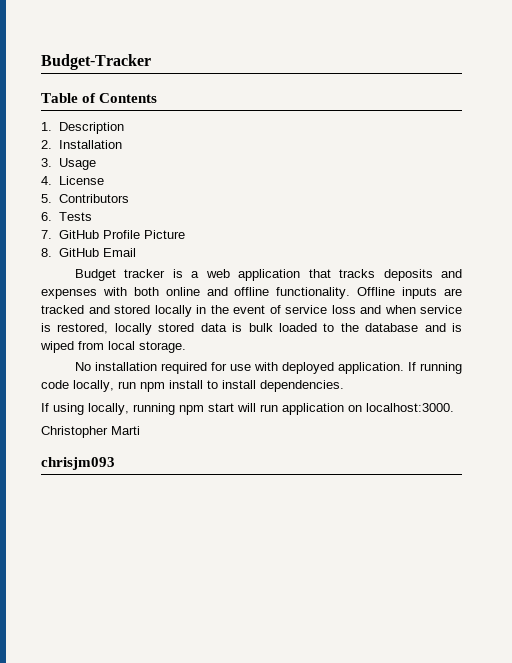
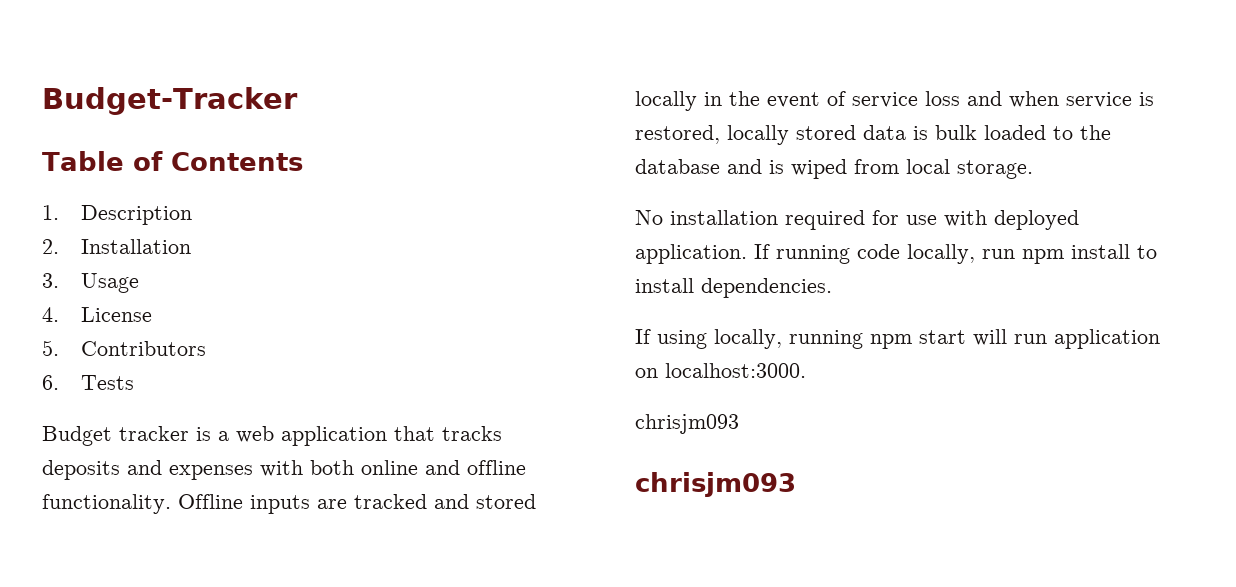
[41,230,185,239] [41,248,136,257] // 7. GitHub Profile Picture // 8. GitHub Email -> (134, 382) none
[41,426,140,438] Christopher Marti -> [635,414,739,434] chrisjm093

